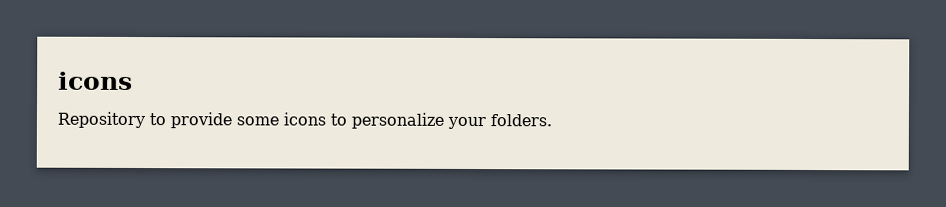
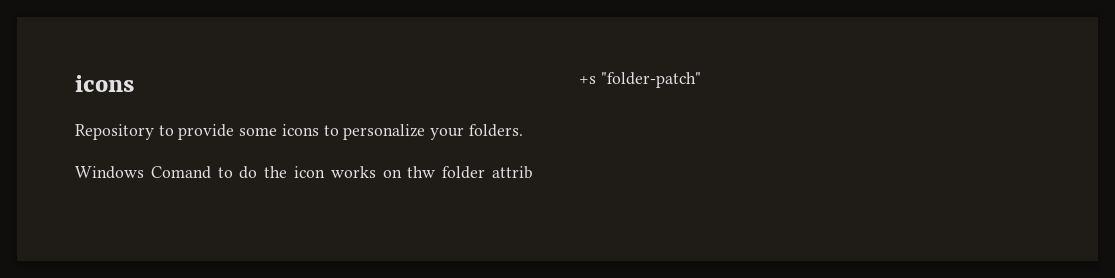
(552, 120) none -> [75,166,534,179] [579,72,701,88] // Windows Comand to do the icon works on thw folder attrib +s "folder-patch"

